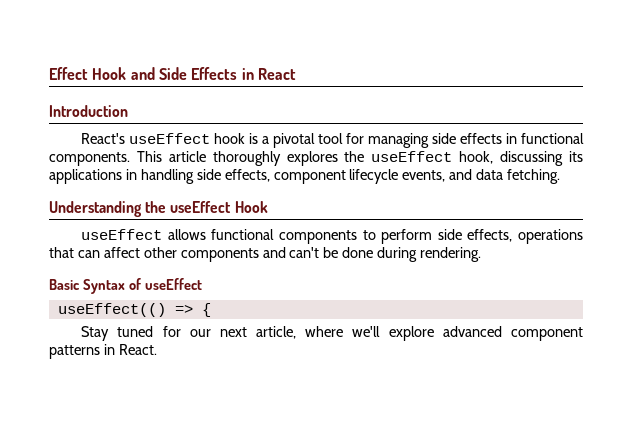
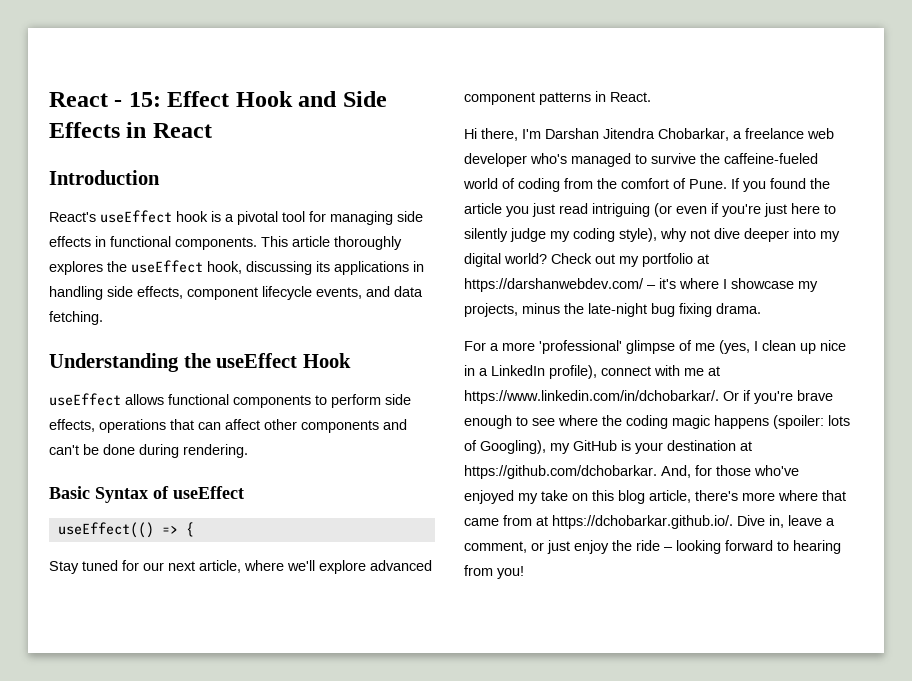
(49, 73) none -> [49,92,161,107] React - 15:
(157, 349) none -> [464,128,834,141] [464,153,818,167] [463,178,830,192] [464,203,836,217] [464,228,840,242] [464,253,709,267] [464,278,818,292] [464,303,761,317] [464,340,846,354] [464,365,720,379] [464,390,833,404] [464,415,850,429] [464,440,752,454] [464,465,799,479] [464,490,846,504] [464,515,835,529] [464,540,841,554] [464,565,524,579] // Hi there, I'm Darshan Jitendra Chobarkar, a freelance web developer who's managed to survive the caffeine-fueled world of coding from the comfort of Pune. If you found the article you just read intriguing (or even if you're just here to silently judge my coding style), why not dive deeper into my digital world? Check out my portfolio at https://darshanwebdev.com/ – it's where I showcase my projects, minus the late-night bug fixing drama. // For a more 'professional' glimpse of me (yes, I clean up nice in a LinkedIn profile), connect with me at https://www.linkedin.com/in/dchobarkar/. Or if you're brave enough to see where the coding magic happens (spoiler: lots of Googling), my GitHub is your destination at https://github.com/dchobarkar. And, for those who've enjoyed my take on this blog article, there's more where that came from at https://dchobarkar.github.io/. Dive in, leave a comment, or just enjoy the ride – looking forward to hearing from you!

